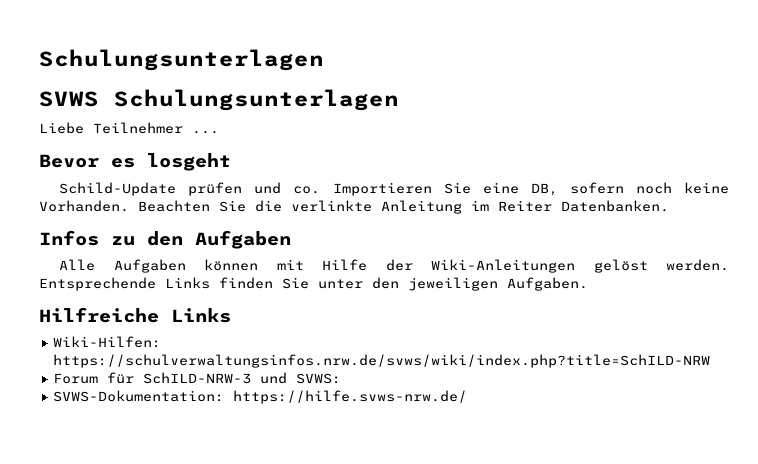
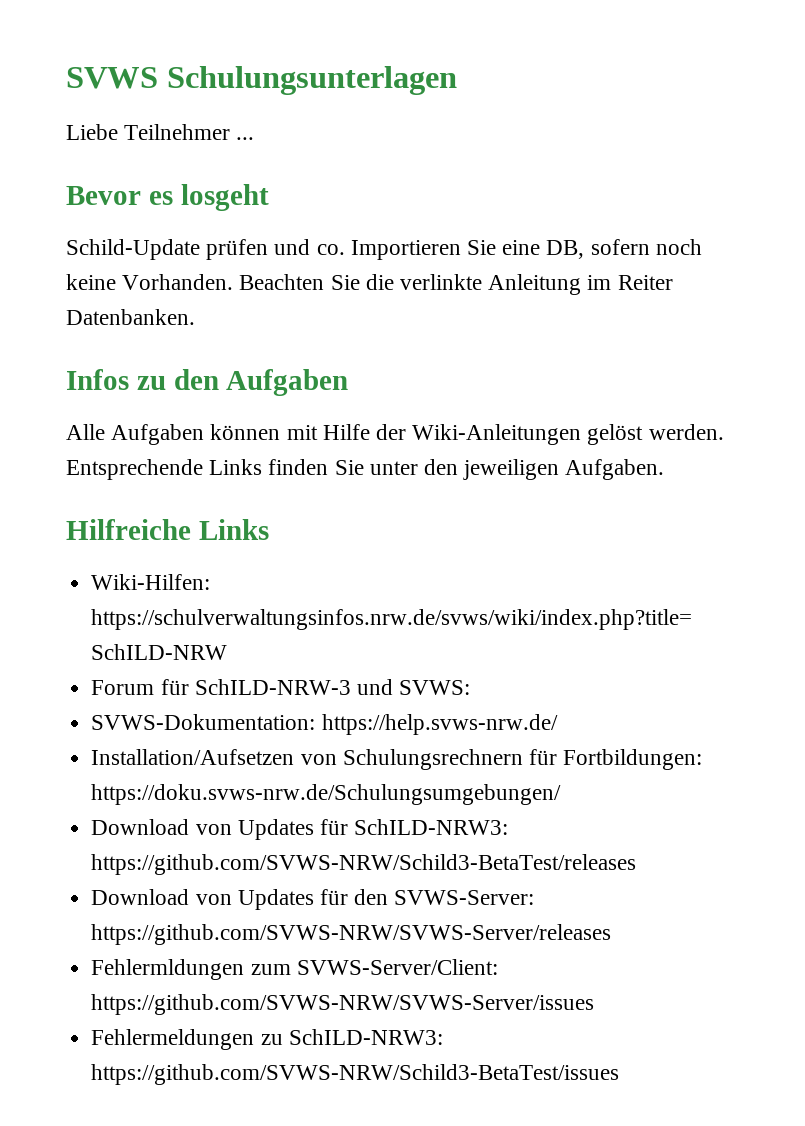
[39,49,324,71] Schulungsunterlagen // -> (66, 78) none
[233,390,468,404] https://hilfe.svws-nrw.de/ -> [321,714,558,735] [91,749,703,770] [91,784,562,805] [91,819,509,840] [91,854,637,875] [91,889,535,910] [91,924,612,945] [91,959,498,980] [91,994,595,1015] [91,1029,443,1050] [91,1064,620,1085] https://help.svws-nrw.de/ // Installation/Aufsetzen von Schulungsrechnern für Fortbildungen: https://doku.svws-nrw.de/Schulungsumgebungen/ // Download von Updates für SchILD-NRW3: https://github.com/SVWS-NRW/Schild3-BetaTest/releases // Download von Updates für den SVWS-Server: https://github.com/SVWS-NRW/SVWS-Server/releases // Fehlermldungen zum SVWS-Server/Client: https://github.com/SVWS-NRW/SVWS-Server/issues // Fehlermeldungen zu SchILD-NRW3: https://github.com/SVWS-NRW/Schild3-BetaTest/issues

